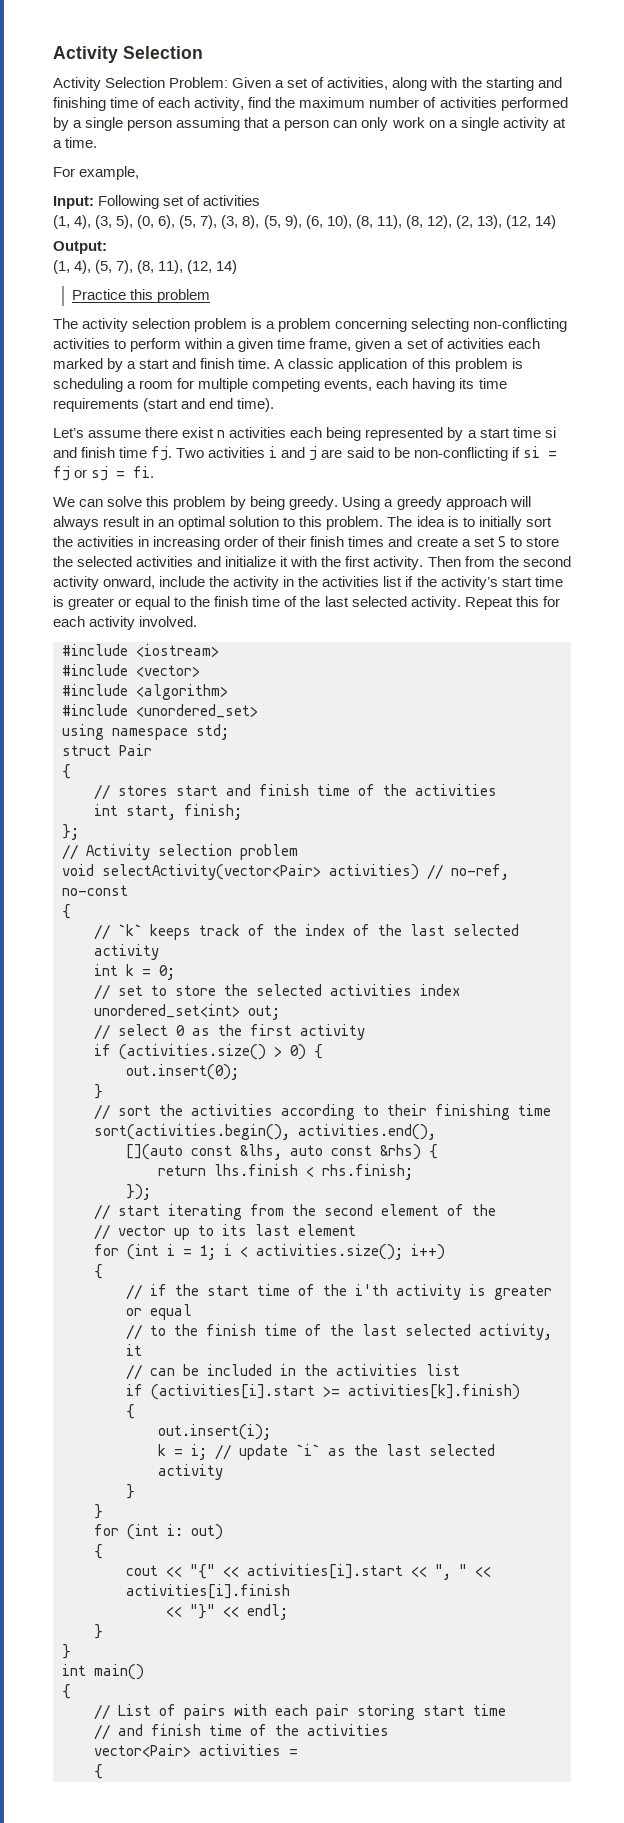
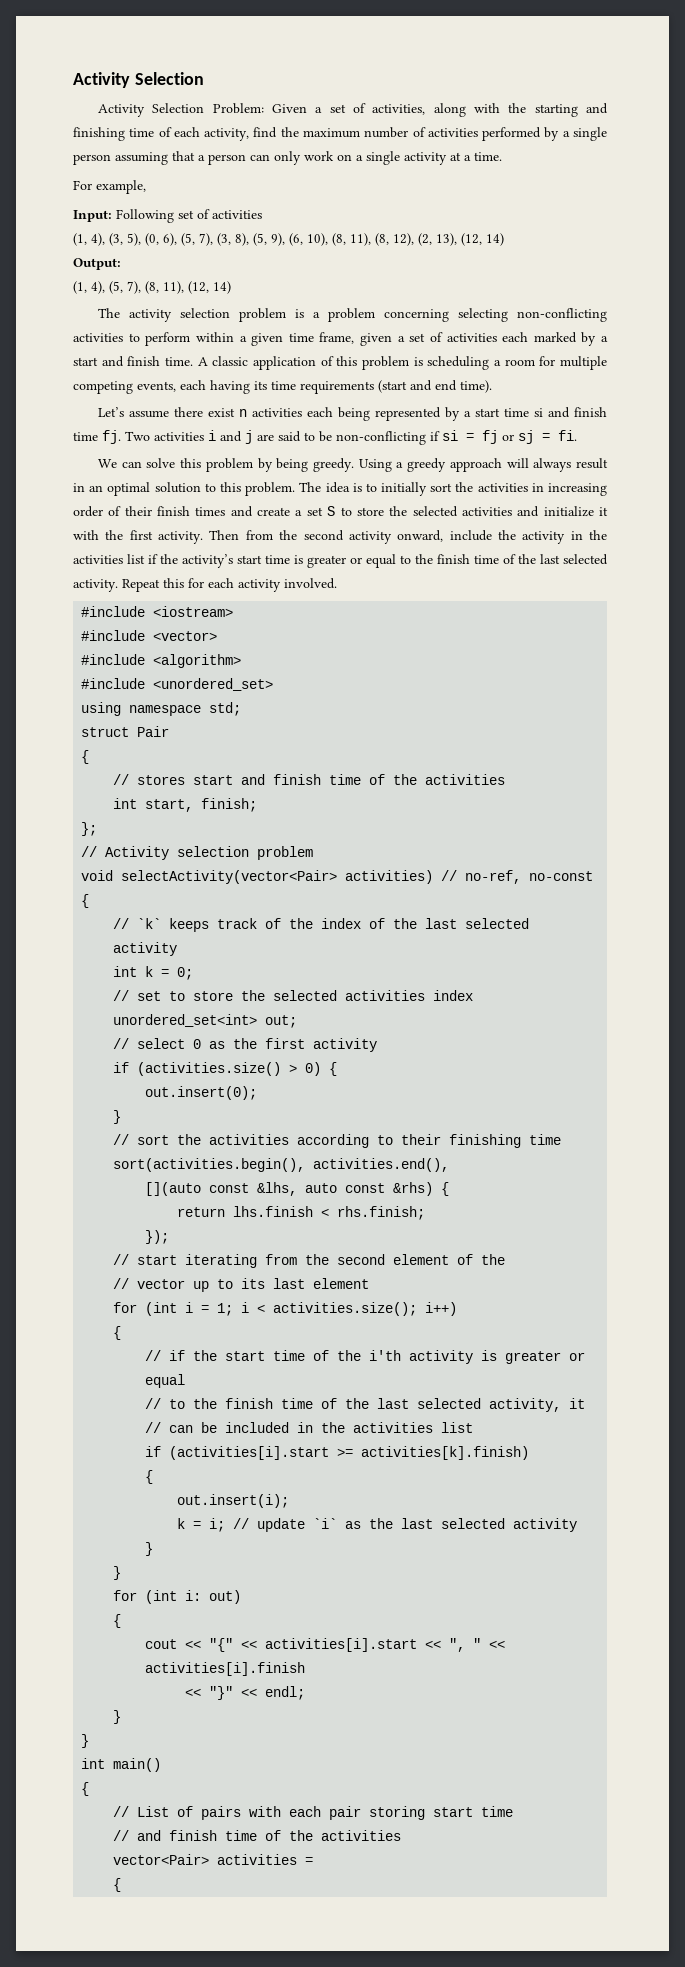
[72,289,211,303] // Practice this problem -> (231, 287) none

